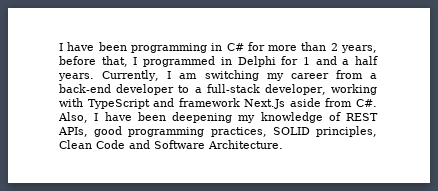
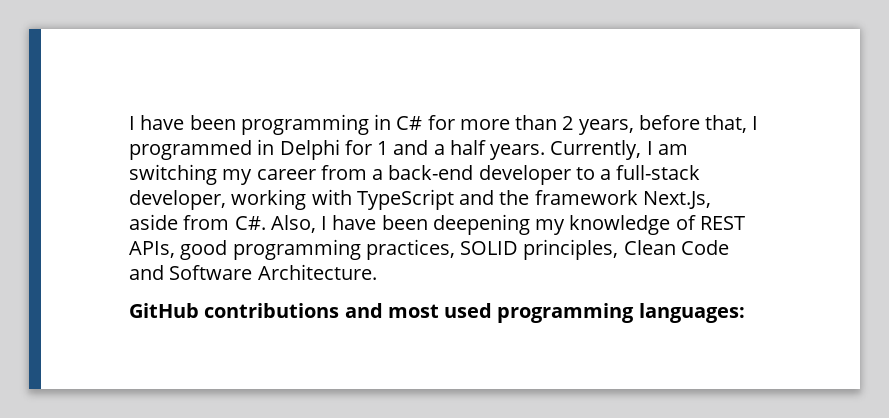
[178,98,286,109] framework Next.Js -> [499,190,711,209] the framework Next.Js,
(283, 144) none -> [129,303,745,323] // GitHub contributions and most used programming languages:

